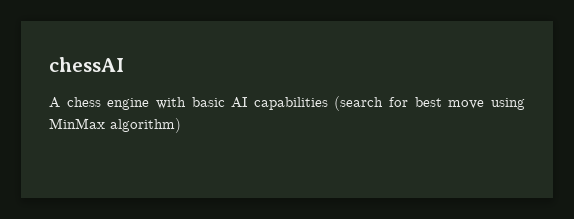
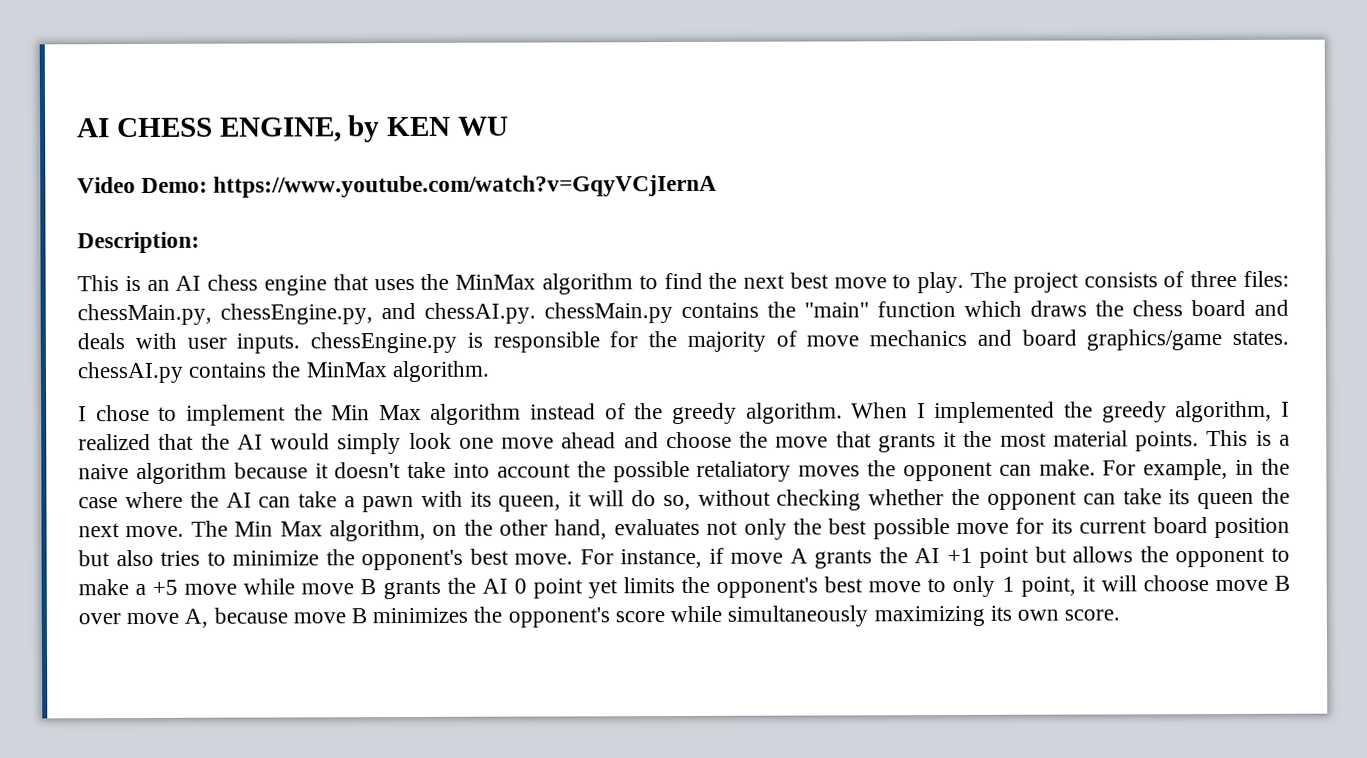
[49,57,124,72] [49,96,525,111] [49,118,181,133] chessAI // A chess engine with basic AI capabilities (search for best move using MinMax algorithm) -> [77,115,510,143] [77,174,718,198] [77,231,200,254] [77,270,1289,296] [77,299,1289,326] [77,329,1289,354] [77,360,490,384] [78,400,1290,426] [78,429,1291,455] [78,458,1291,485] [78,487,1290,513] [78,517,1290,542] [78,546,1290,571] [78,575,1291,600] [78,605,1121,628] AI CHESS ENGINE, by KEN WU // Video Demo: https://www.youtube.com/watch?v=GqyVCjIernA // Description: // This is an AI chess engine that uses the MinMax algorithm to find the next best move to play. The project consists of three files: chessMain.py, chessEngine.py, and chessAI.py. chessMain.py contains the "main" function which draws the chess board and deals with user inputs. chessEngine.py is responsible for the majority of move mechanics and board graphics/game states. chessAI.py contains the MinMax algorithm. // I chose to implement the Min Max algorithm instead of the greedy algorithm. When I implemented the greedy algorithm, I realized that the AI would simply look one move ahead and choose the move that grants it the most material points. This is a naive algorithm because it doesn't take into account the possible retaliatory moves the opponent can make. For example, in the case where the AI can take a pawn with its queen, it will do so, without checking whether the opponent can take its queen the next move. The Min Max algorithm, on the other hand, evaluates not only the best possible move for its current board position but also tries to minimize the opponent's best move. For instance, if move A grants the AI +1 point but allows the opponent to make a +5 move while move B grants the AI 0 point yet limits the opponent's best move to only 1 point, it will choose move B over move A, because move B minimizes the opponent's score while simultaneously maximizing its own score.

